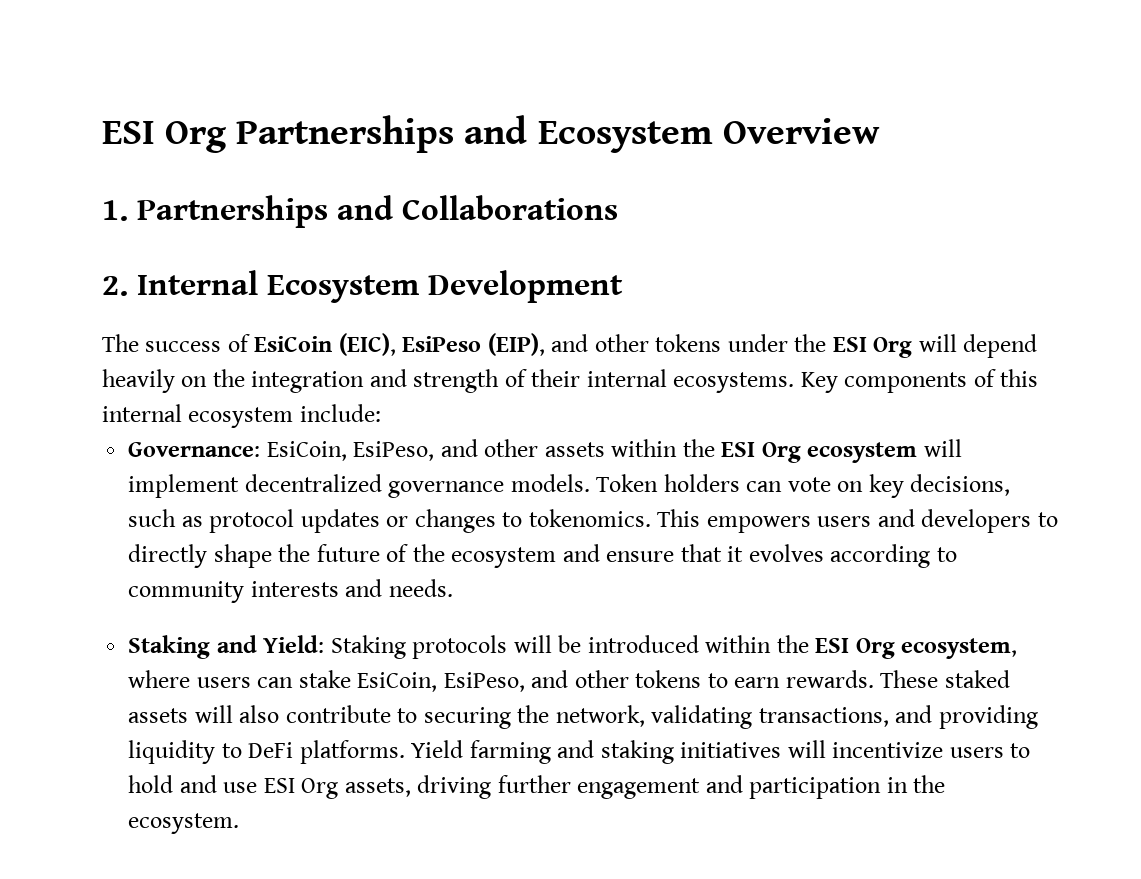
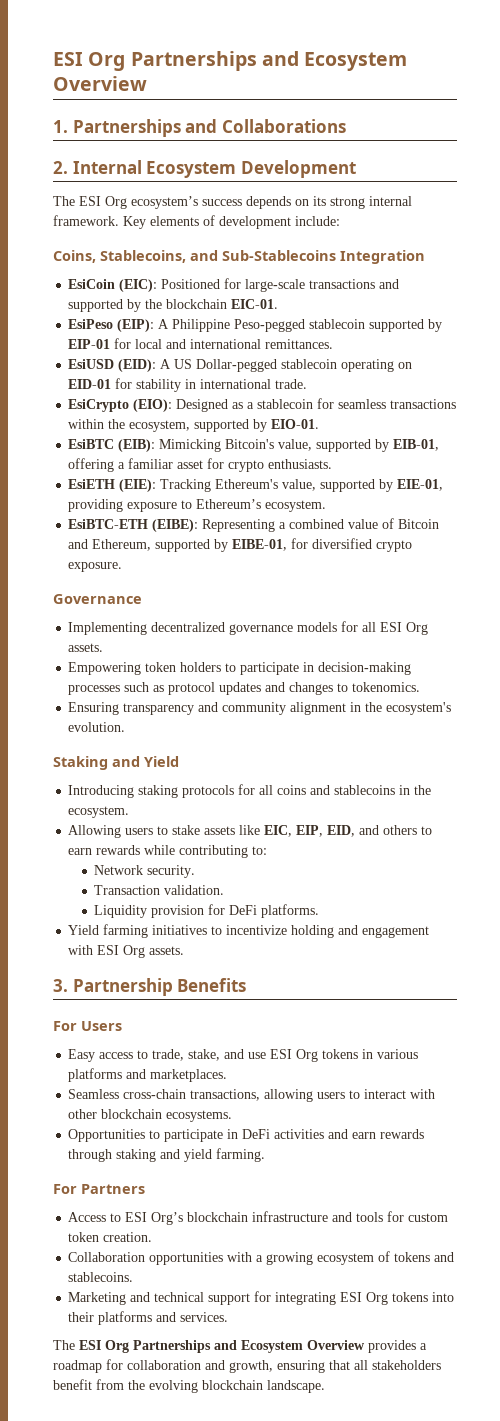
[145,333,1038,358] [102,369,1039,393] [102,404,381,428] [128,439,962,463] [128,474,1011,498] success of EsiCoin (EIC), EsiPeso (EIP), and other tokens under the ESI Org will depend heavily on the integration and strength of their internal ecosystems. Key components of this internal ecosystem include: // Governance: EsiCoin, EsiPeso, and other assets within the ESI Org ecosystem will implement decentralized governance models. Token holders can vote on key decisions, -> [79,196,412,209] [53,215,340,229] [53,250,425,264] [68,278,400,292] [68,299,279,312] [68,319,443,332] [68,338,334,349] [68,359,413,372] [68,378,308,392] [68,398,457,412] [68,419,320,432] [68,439,440,452] [68,458,333,472] [68,479,444,492] [68,499,327,512] [68,518,440,532] [68,538,413,552] [68,562,123,572] [53,594,142,604] [68,621,429,635] [68,643,104,652] [68,662,412,675] [68,685,121,695] ESI Org ecosystem’s success depends on its strong internal framework. Key elements of development include: // Coins, Stablecoins, and Sub-Stablecoins Integration // EsiCoin (EIC): Positioned for large-scale transactions and supported by the blockchain EIC-01. // EsiPeso (EIP): A Philippine Peso-pegged stablecoin supported by EIP-01 for local and international remittances. // EsiUSD (EID): A US Dollar-pegged stablecoin operating on EID-01 for stability in international trade. // EsiCrypto (EIO): Designed as a stablecoin for seamless transactions within the ecosystem, supported by EIO-01. // EsiBTC (EIB): Mimicking Bitcoin's value, supported by EIB-01, offering a familiar asset for crypto enthusiasts. // EsiETH (EIE): Tracking Ethereum's value, supported by EIE-01, providing exposure to Ethereum’s ecosystem. // EsiBTC-ETH (EIBE): Representing a combined value of Bitcoin and Ethereum, supported by EIBE-01, for diversified crypto exposure. // Governance // Implementing decentralized governance models for all ESI Org assets. // Empowering token holders to participate in decision-making processes
[386,516,409,527] or -> [265,682,286,692] and
[657,509,1058,533] [128,544,957,568] [128,579,453,603] [128,635,1018,659] [128,670,1010,692] [128,705,1038,729] [128,740,1031,764] [128,775,946,799] [128,813,240,834] This empowers users and developers to directly shape the future of the ecosystem and ensure that it evolves according to community interests and needs. // Staking and Yield: Staking protocols will be introduced within the ESI Org ecosystem, where users can stake EsiCoin, EsiPeso, and other tokens to earn rewards. These staked assets will also contribute to securing the network, validating transactions, and providing liquidity to DeFi platforms. Yield farming and staking initiatives will incentivize users to hold and use ESI Org assets, driving further engagement and participation in the ecosystem. -> [68,702,452,715] [68,722,126,732] [53,756,179,770] [68,784,432,798] [68,806,130,818] [68,825,433,838] [68,845,268,858] [94,865,196,878] [94,885,225,895] [94,904,320,918] [68,924,430,938] [68,945,185,958] [53,978,247,996] [53,1021,122,1031] [68,1049,419,1062] [68,1068,228,1082] [68,1089,436,1102] [68,1109,233,1122] [68,1129,425,1142] [68,1148,266,1162] [53,1184,145,1194] [68,1211,449,1225] [68,1232,153,1242] [68,1251,455,1265] [68,1272,134,1282] [68,1291,455,1305] [68,1311,229,1325] [53,1340,427,1353] [53,1359,441,1373] [53,1379,325,1393] // Ensuring transparency and community alignment in the ecosystem's evolution. // Staking and Yield // Introducing staking protocols for all coins and stablecoins in the ecosystem. // Allowing users to stake assets like EIC, EIP, EID, and others to earn rewards while contributing to: // Network security. // Transaction validation. // Liquidity provision for DeFi platforms. // Yield farming initiatives to incentivize holding and engagement with ESI Org assets. // 3. Partnership Benefits // For Users // Easy access to trade, stake, and use ESI Org tokens in various platforms and marketplaces. // Seamless cross-chain transactions, allowing users to interact with other blockchain ecosystems. // Opportunities to participate in DeFi activities and earn rewards through staking and yield farming. // For Partners // Access to ESI Org’s blockchain infrastructure and tools for custom token creation. // Collaboration opportunities with a growing ecosystem of tokens and stablecoins. // Marketing and technical support for integrating ESI Org tokens into their platforms and services. // The ESI Org Partnerships and Ecosystem Overview provides a roadmap for collaboration and growth, ensuring that all stakeholders benefit from the evolving blockchain landscape.

